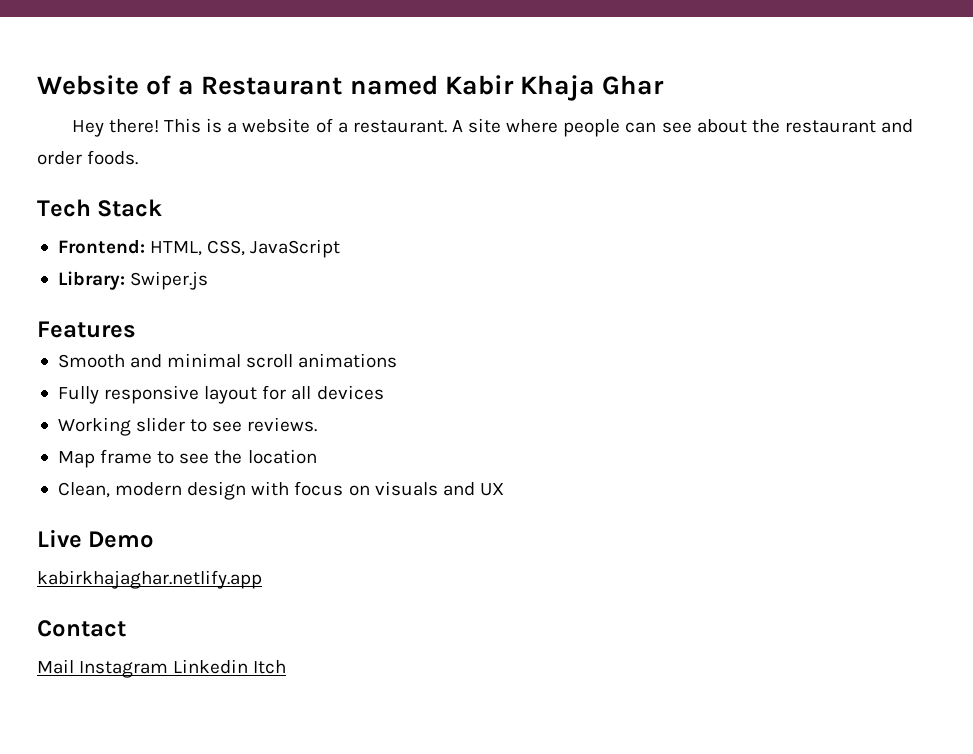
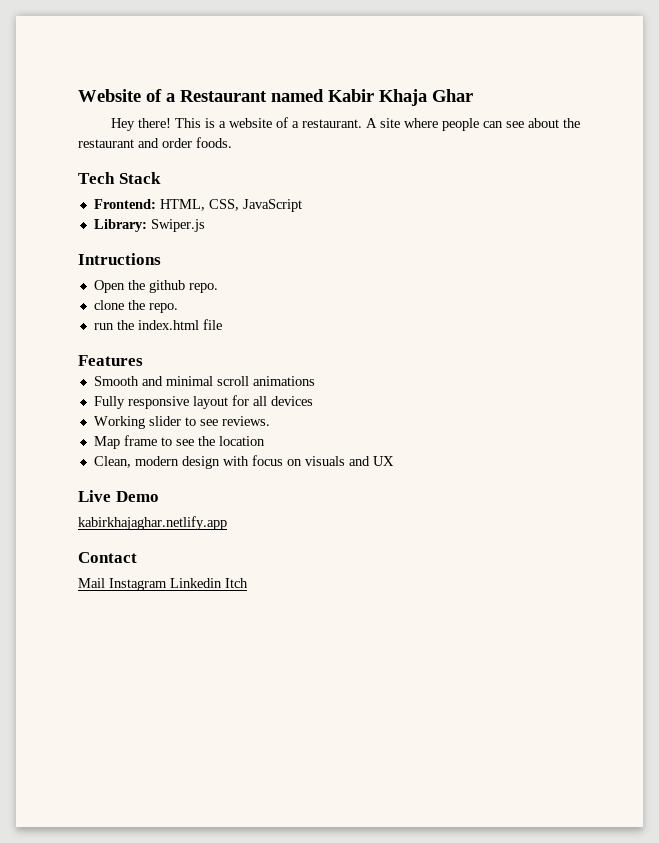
(209, 280) none -> [78,253,161,265] [93,280,218,293] [93,300,178,313] [93,319,222,330] // Intructions // Open the github repo. // clone the repo. // run the index.html file

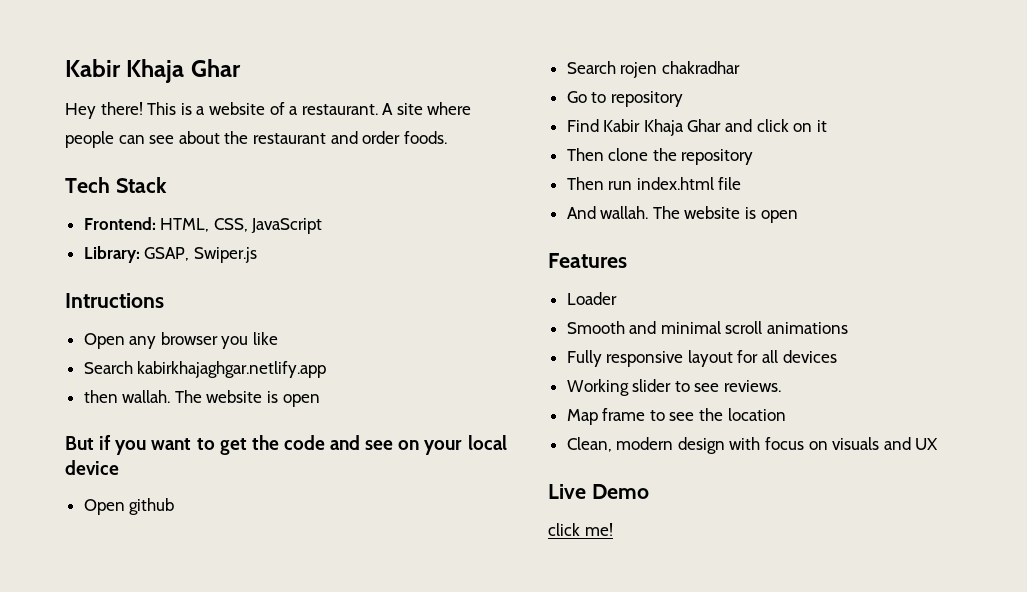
[78,89,324,102] Website of a Restaurant named -> (65, 68) none
(147, 225) none -> [144,247,190,261] GSAP,
[127,280,218,293] [93,300,178,313] [93,319,222,330] the github repo. // clone the repo. // run the index.html file -> [129,332,279,349] [83,361,327,378] [83,390,320,407] [65,435,507,455] [65,460,119,475] [83,498,175,515] [566,61,740,78] [566,91,683,107] [566,119,827,136] [566,148,754,165] [566,177,742,190] [566,206,798,223] any browser you like // Search kabirkhajaghgar.netlify.app // then wallah. The website is open // But if you want to get the code and see on your local device // Open github // Search rojen chakradhar // Go to repository // Find Kabir Khaja Ghar and click on it // Then clone the repository // Then run index.html file // And wallah. The website is open
(143, 360) none -> [566,292,617,305] // Loader
[78,516,227,530] [78,552,137,563] [78,578,248,591] kabirkhajaghar.netlify.app // Contact // Mail Instagram Linkedin Itch -> [548,523,613,536] click me!

